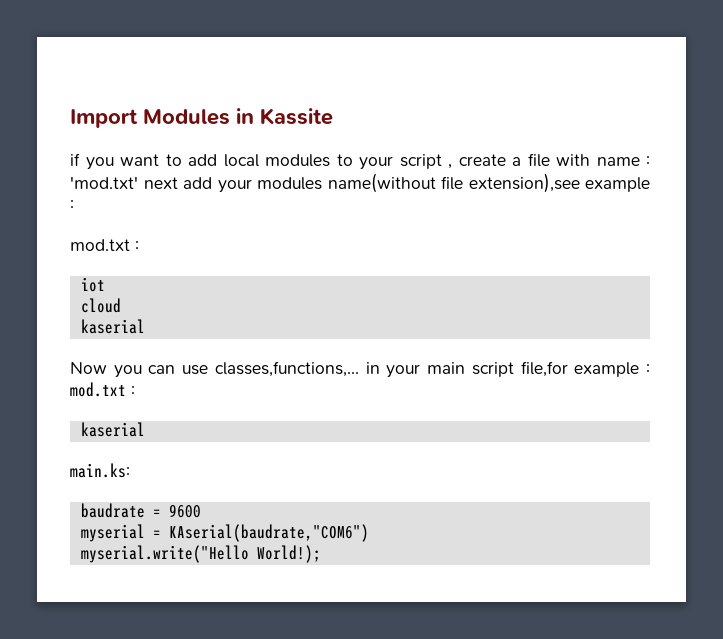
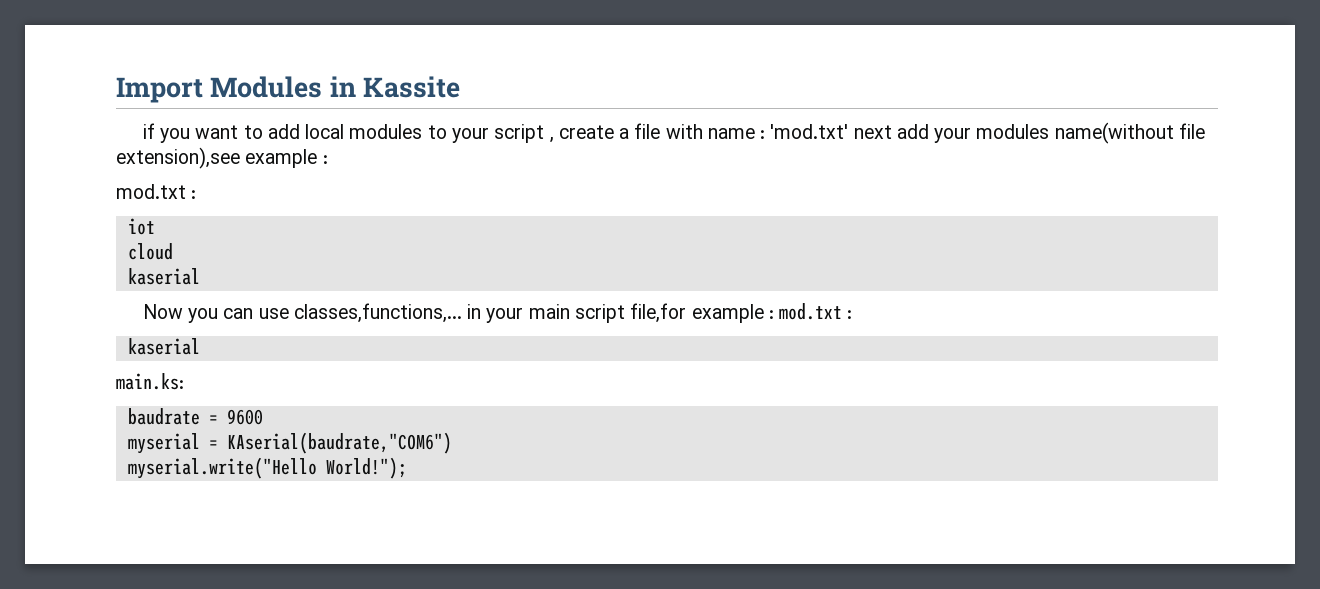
[256,545,321,563] World!); -> [325,457,407,479] World!");

